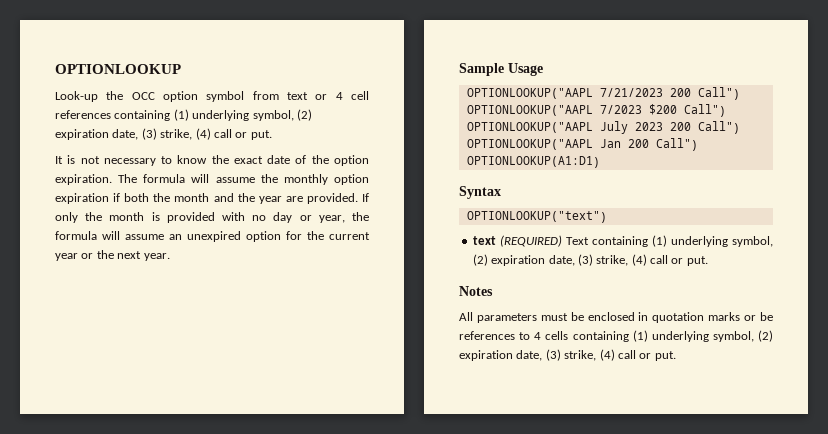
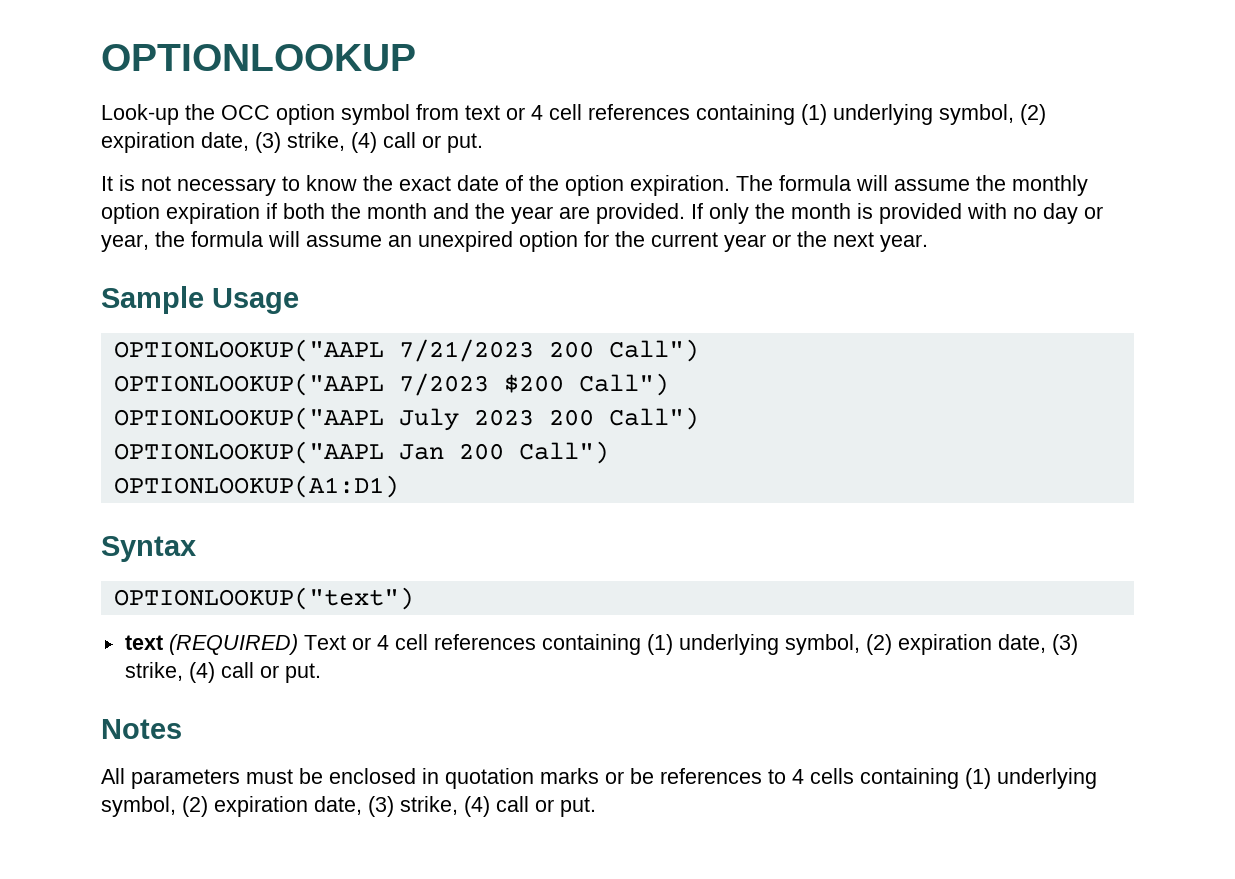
(589, 241) none -> [351,634,536,650] or 4 cell references

